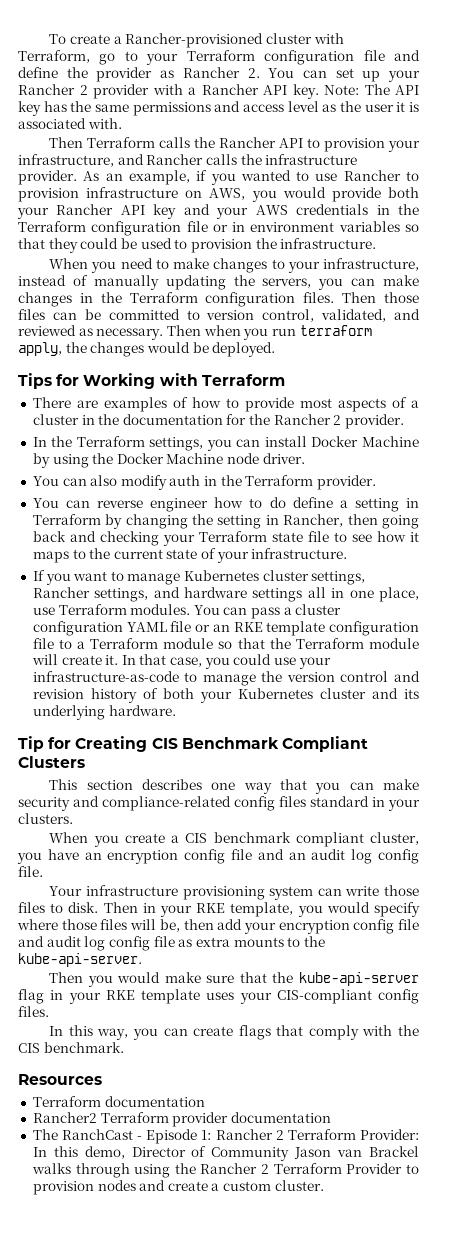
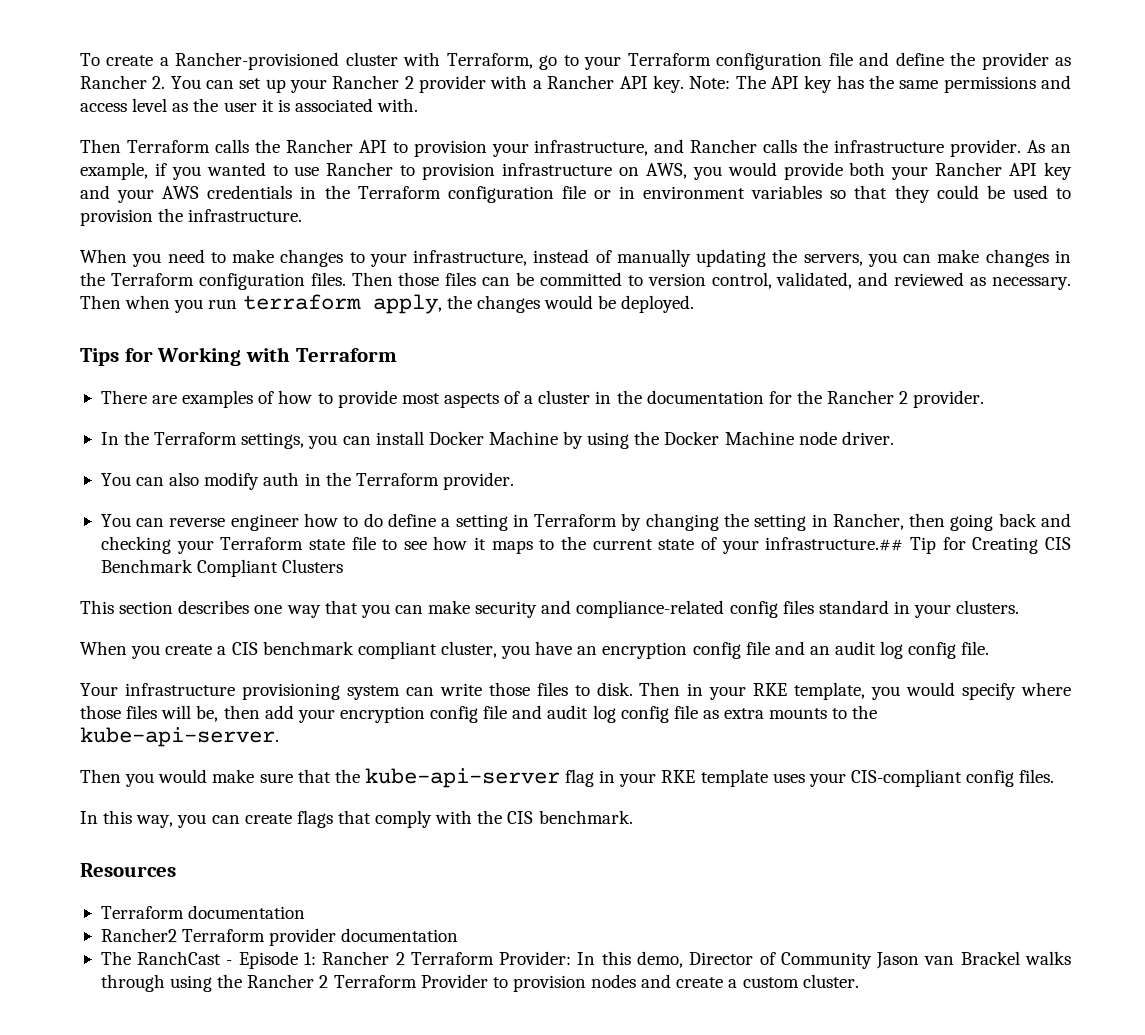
[251,548,348,559] [32,570,366,585] [32,587,419,602] [32,604,342,619] [32,621,419,636] [32,638,419,649] [31,654,331,669] [32,671,420,686] [32,688,419,703] [32,705,176,720] infrastructure. // If you want to manage Kubernetes cluster settings, Rancher settings, and hardware settings all in one place, use Terraform modules. You can pass a cluster configuration YAML file or an RKE template configuration file to a Terraform module so that the Terraform module will create it. In that case, you could use your infrastructure-as-code to manage the version control and revision history of both your Kubernetes cluster and its underlying hardware. // -> [765,537,904,551] infrastructure.##

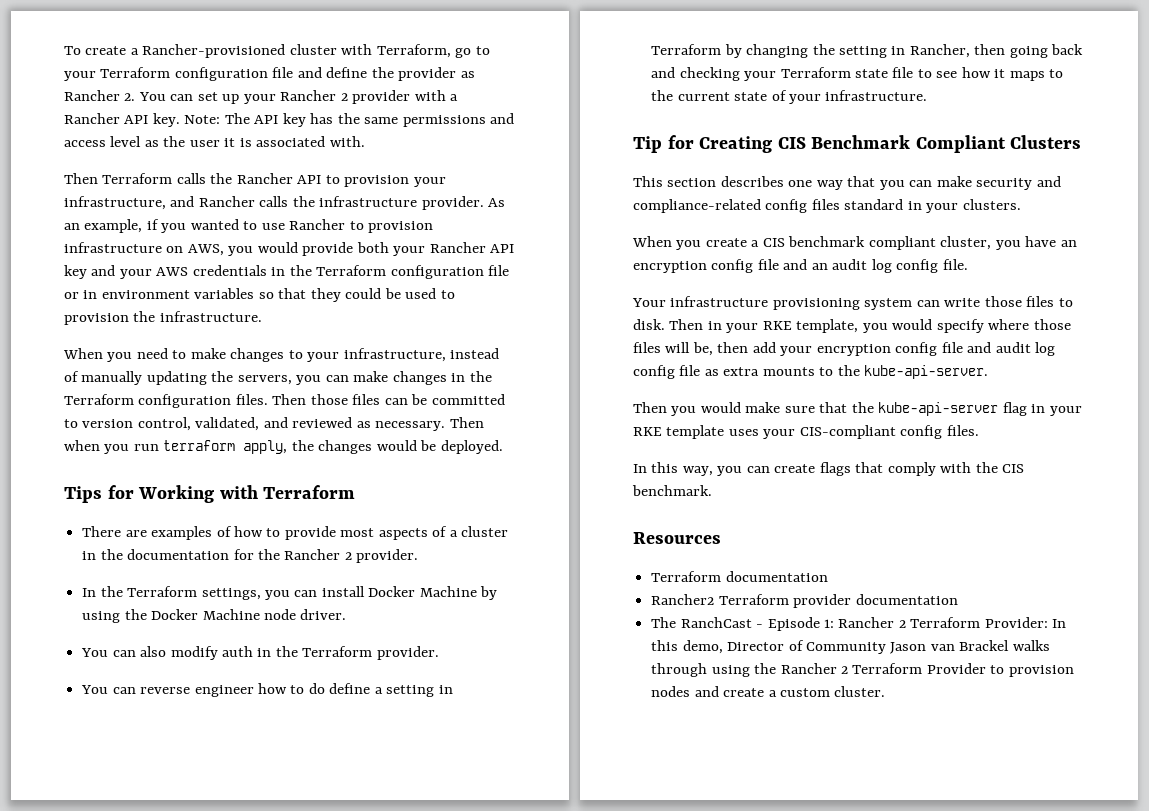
[765,537,904,551] infrastructure.## -> [825,90,928,101] infrastructure. //

